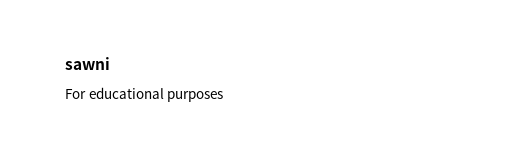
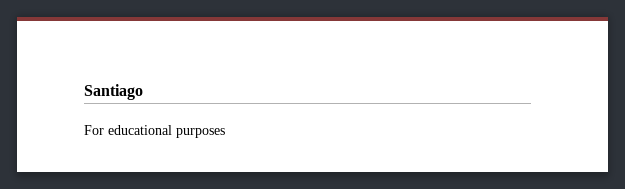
[65,57,110,70] sawni -> [84,84,143,100] Santiago

